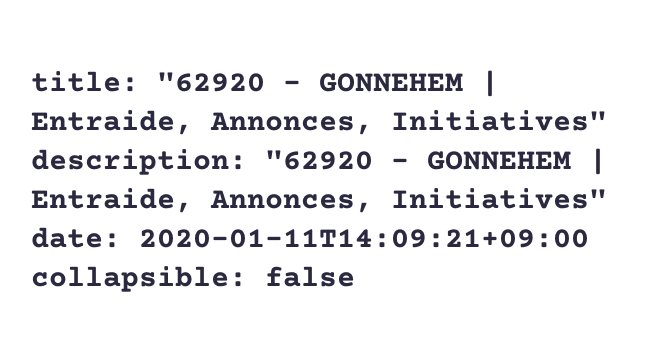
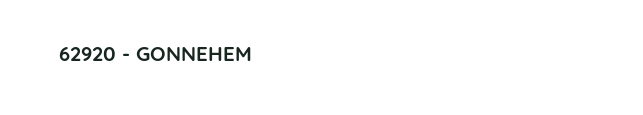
[31,70,499,97] [31,110,607,135] [31,148,607,175] [31,188,607,213] [31,227,589,248] [31,266,355,292] title: "62920 - GONNEHEM | Entraide, Annonces, Initiatives" description: "62920 - GONNEHEM | Entraide, Annonces, Initiatives" date: 2020-01-11T14:09:21+09:00 collapsible: false -> [59,47,252,61] 62920 - GONNEHEM

